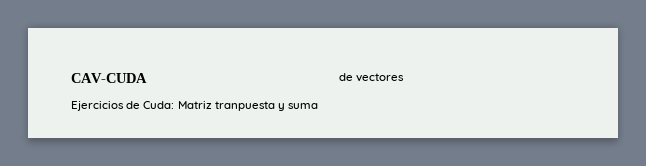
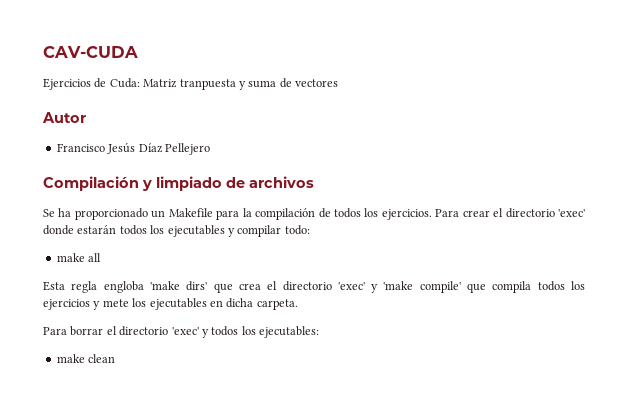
(405, 77) none -> [42,112,86,123] [56,142,210,155] [43,176,314,191] [43,208,585,220] [43,225,310,237] [56,253,102,262] [43,281,585,293] [43,298,298,310] [43,326,319,338] [56,354,116,363] // Autor // Francisco Jesús Díaz Pellejero // Compilación y limpiado de archivos // Se ha proporcionado un Makefile para la compilación de todos los ejercicios. Para crear el directorio 'exec' donde estarán todos los ejecutables y compilar todo: // make all // Esta regla engloba 'make dirs' que crea el directorio 'exec' y 'make compile' que compila todos los ejercicios y mete los ejecutables en dicha carpeta. // Para borrar el directorio 'exec' y todos los ejecutables: // make clean

